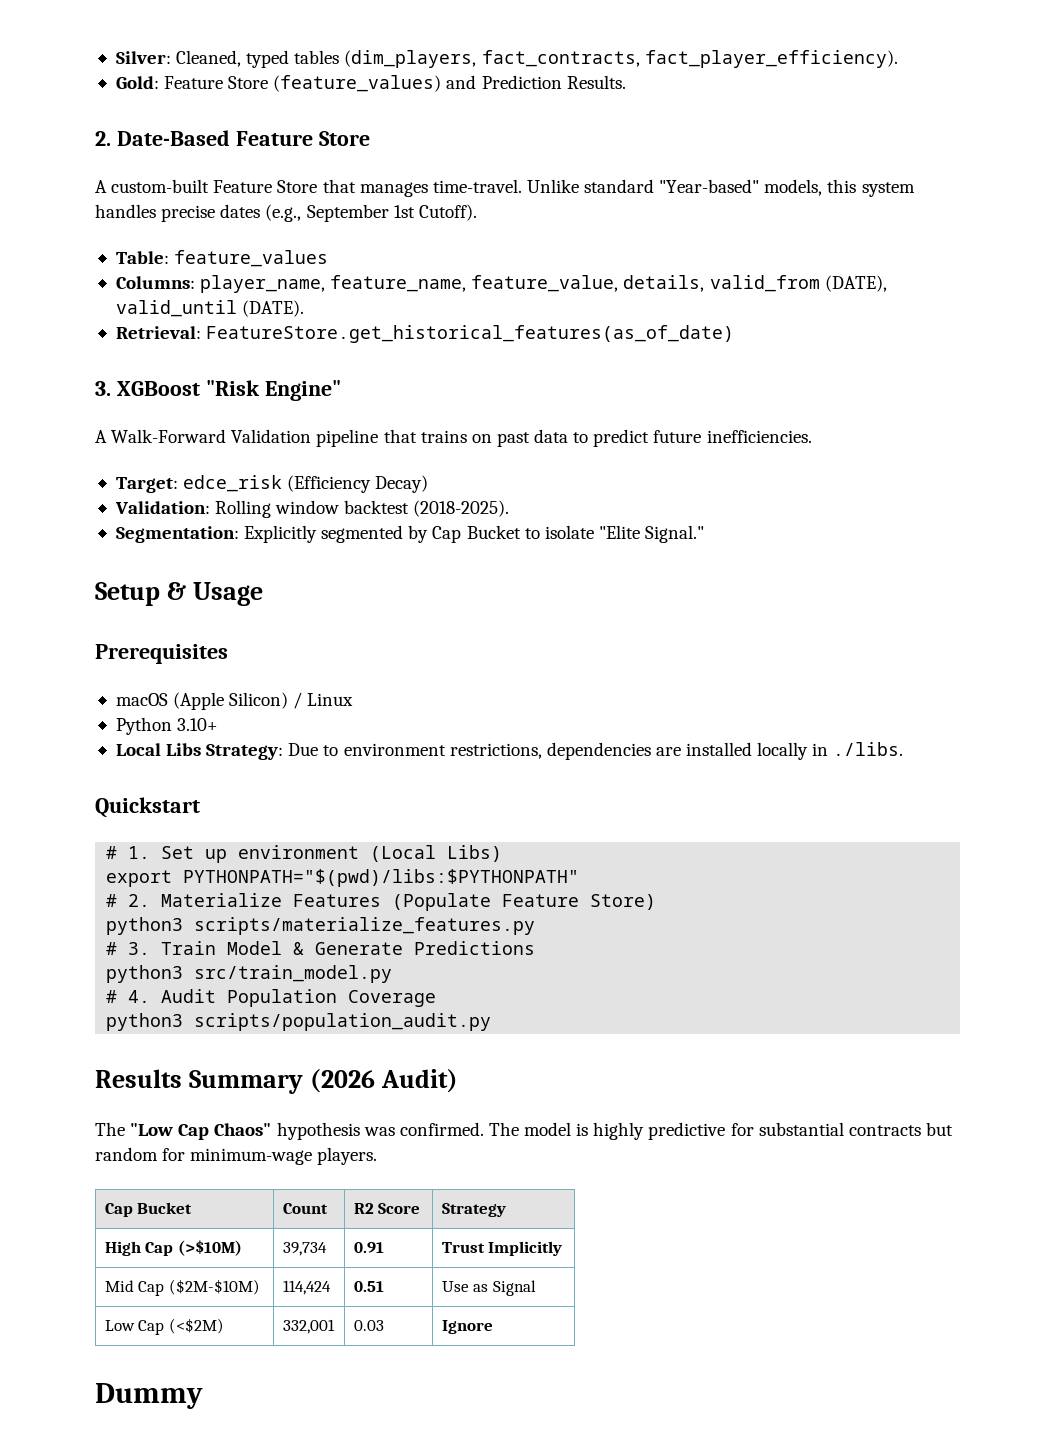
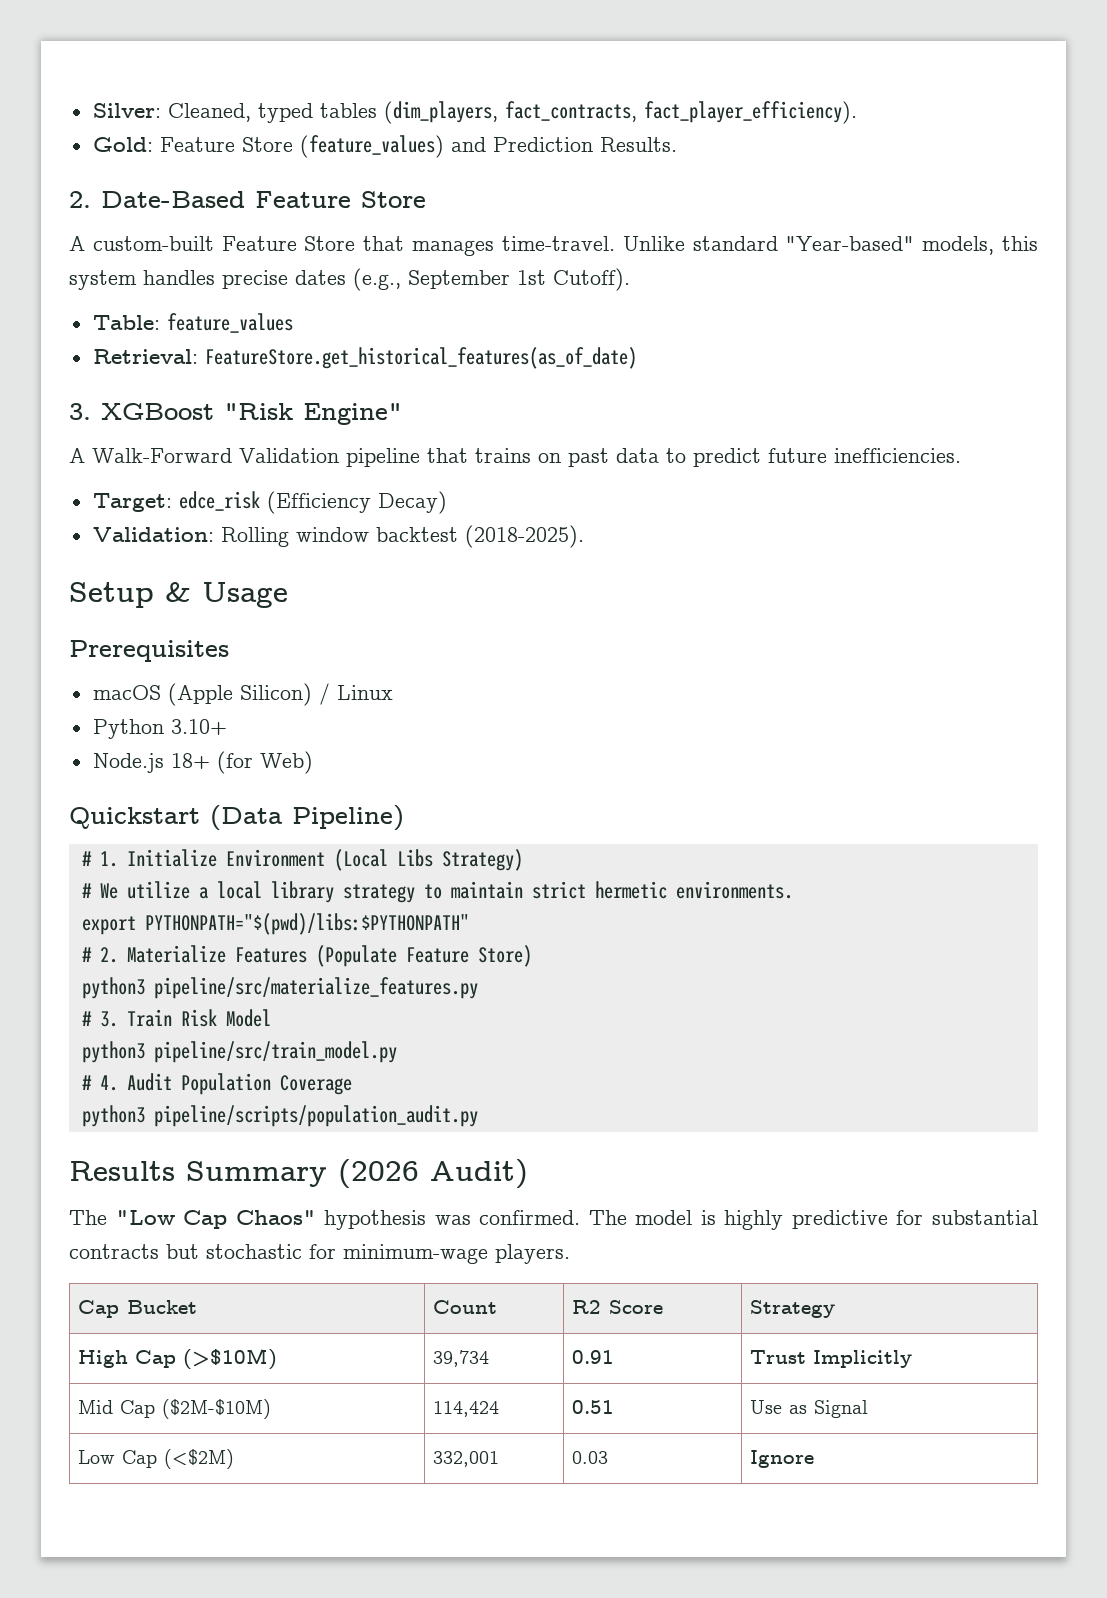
[115,275,887,293] [115,300,305,317] // Columns: player_name, feature_name, feature_value, details, valid_from (DATE), valid_until (DATE). -> (293, 323) none
[115,525,705,543] // Segmentation: Explicitly segmented by Cap Bucket to isolate "Elite Signal." -> (584, 536) none
[115,742,904,760] Local Libs Strategy: Due to environment restrictions, dependencies are installed locally in ./libs. -> [92,751,313,774] Node.js 18+ (for Web)
(200, 807) none -> [210,805,404,831] (Data Pipeline)
[161,845,503,863] Set up environment (Local Libs) -> [126,849,523,871] [81,881,793,903] Initialize Environment (Local Libs Strategy) // # We utilize a local library strategy to maintain strict hermetic environments.
[194,917,536,935] scripts/materialize_features.py -> [153,977,478,999] pipeline/src/materialize_features.py
(217, 948) none -> [180,1009,217,1027] Risk
[293,941,536,955] [106,965,393,983] & Generate Predictions // python3 src/train_model.py -> [81,1041,397,1063] // python3 pipeline/src/train_model.py
[194,1013,492,1031] scripts/population_audit.py -> [153,1105,478,1127] pipeline/scripts/population_audit.py
[95,1147,158,1161] random -> [206,1244,302,1259] stochastic
[95,1383,203,1409] // Dummy -> (814, 1459) none

